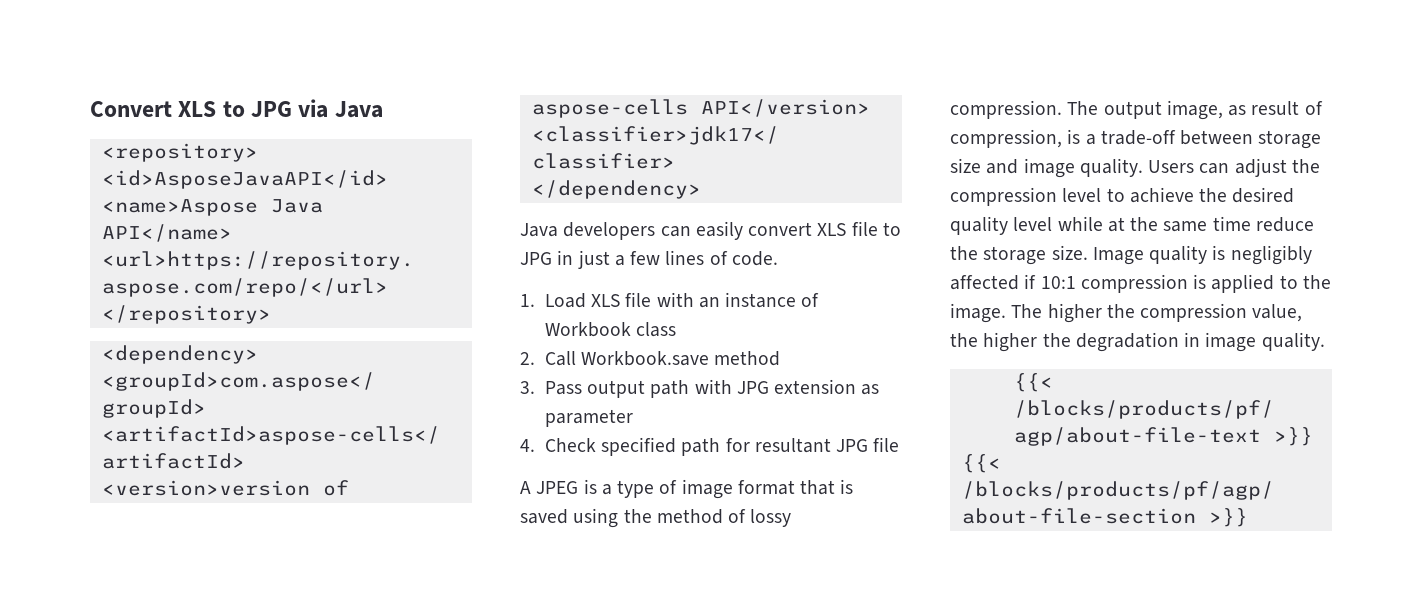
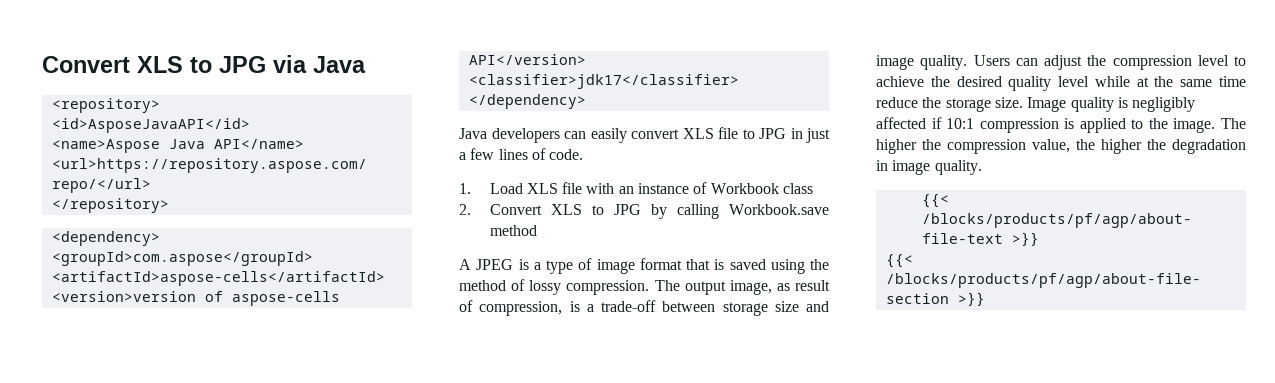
[544,351,781,366] [520,379,880,398] [544,409,633,427] [520,437,900,456] Call Workbook.save method // 3. Pass output path with JPG extension as parameter // 4. Check specified path for resultant JPG file -> [489,204,829,219] [489,225,537,236] Convert XLS to JPG by calling Workbook.save method

